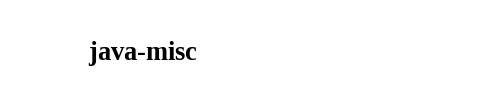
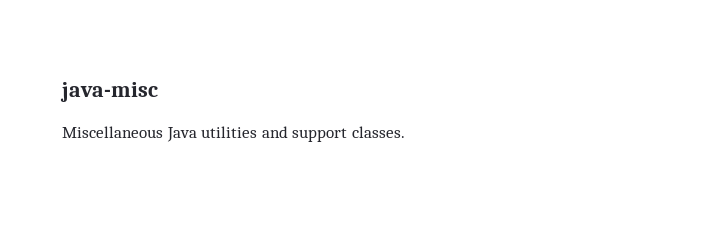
(197, 53) none -> [62,126,405,142] // Miscellaneous Java utilities and support classes.

